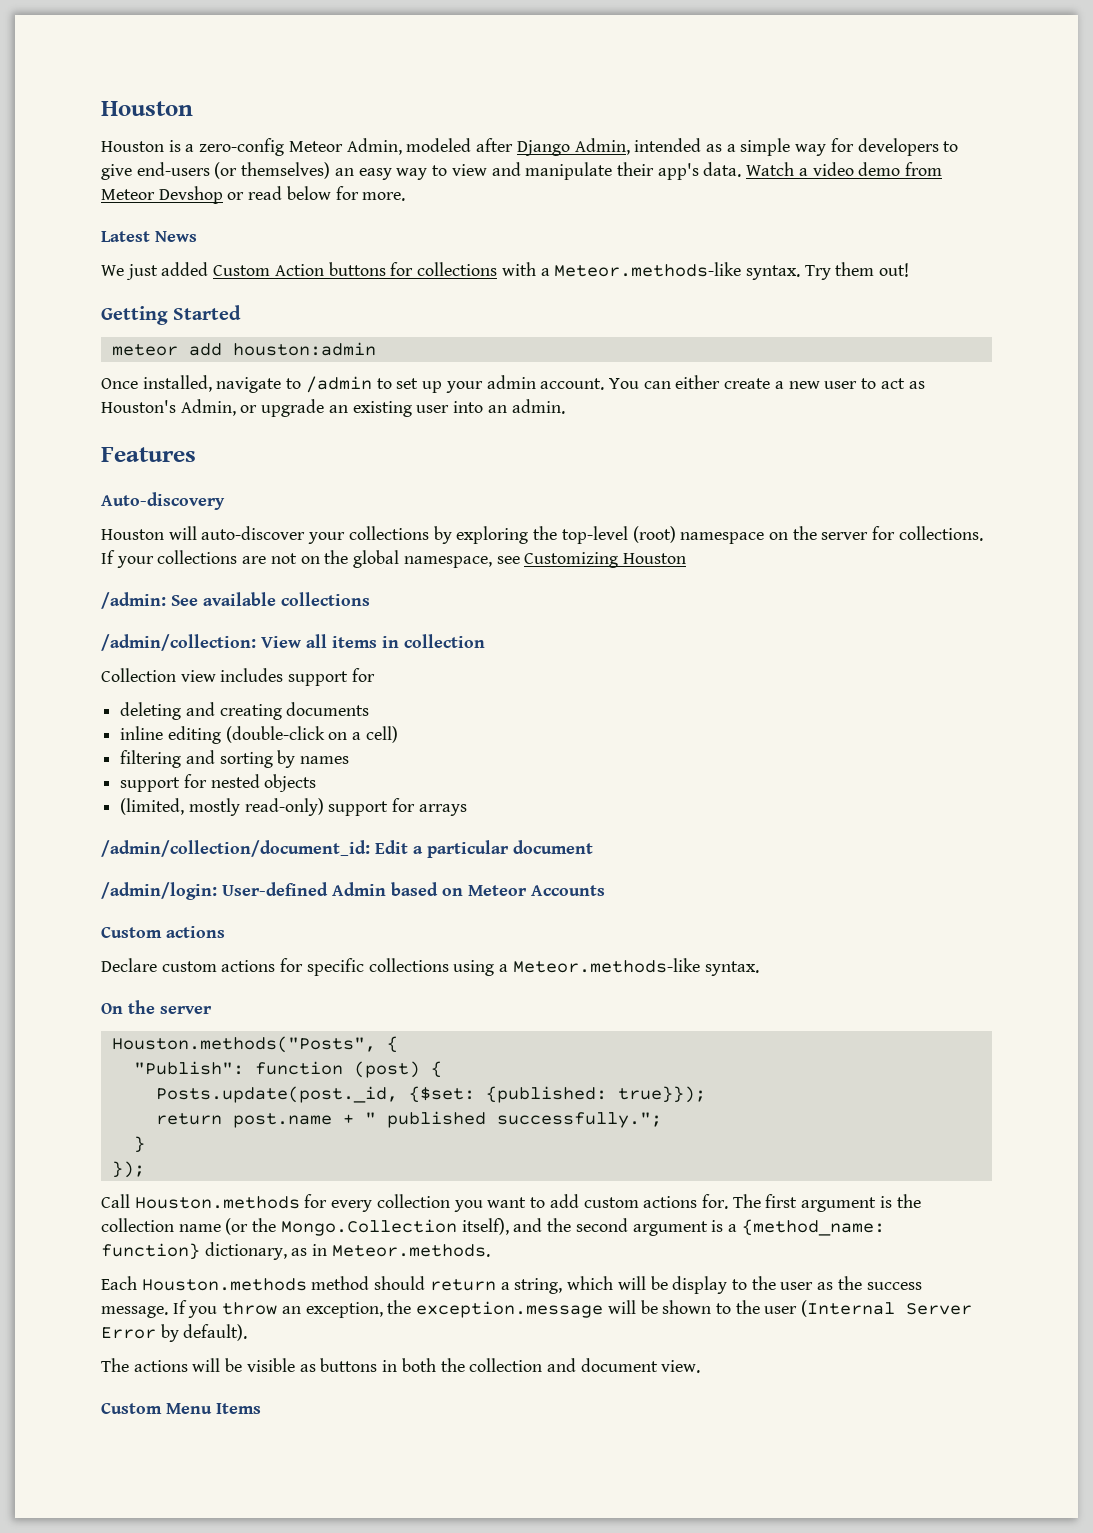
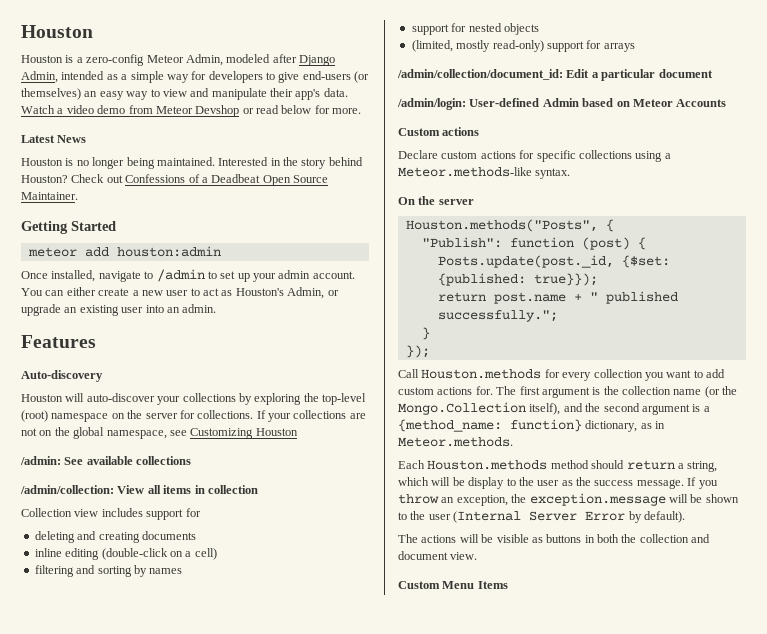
[101,262,910,280] We just added Custom Action buttons for collections with a Meteor.methods-like syntax. Try them out! -> [21,157,363,169] [21,174,328,186] [21,192,78,200] Houston is no longer being maintained. Interested in the story behind Houston? Check out Confessions of a Deadbeat Open Source Maintainer.

